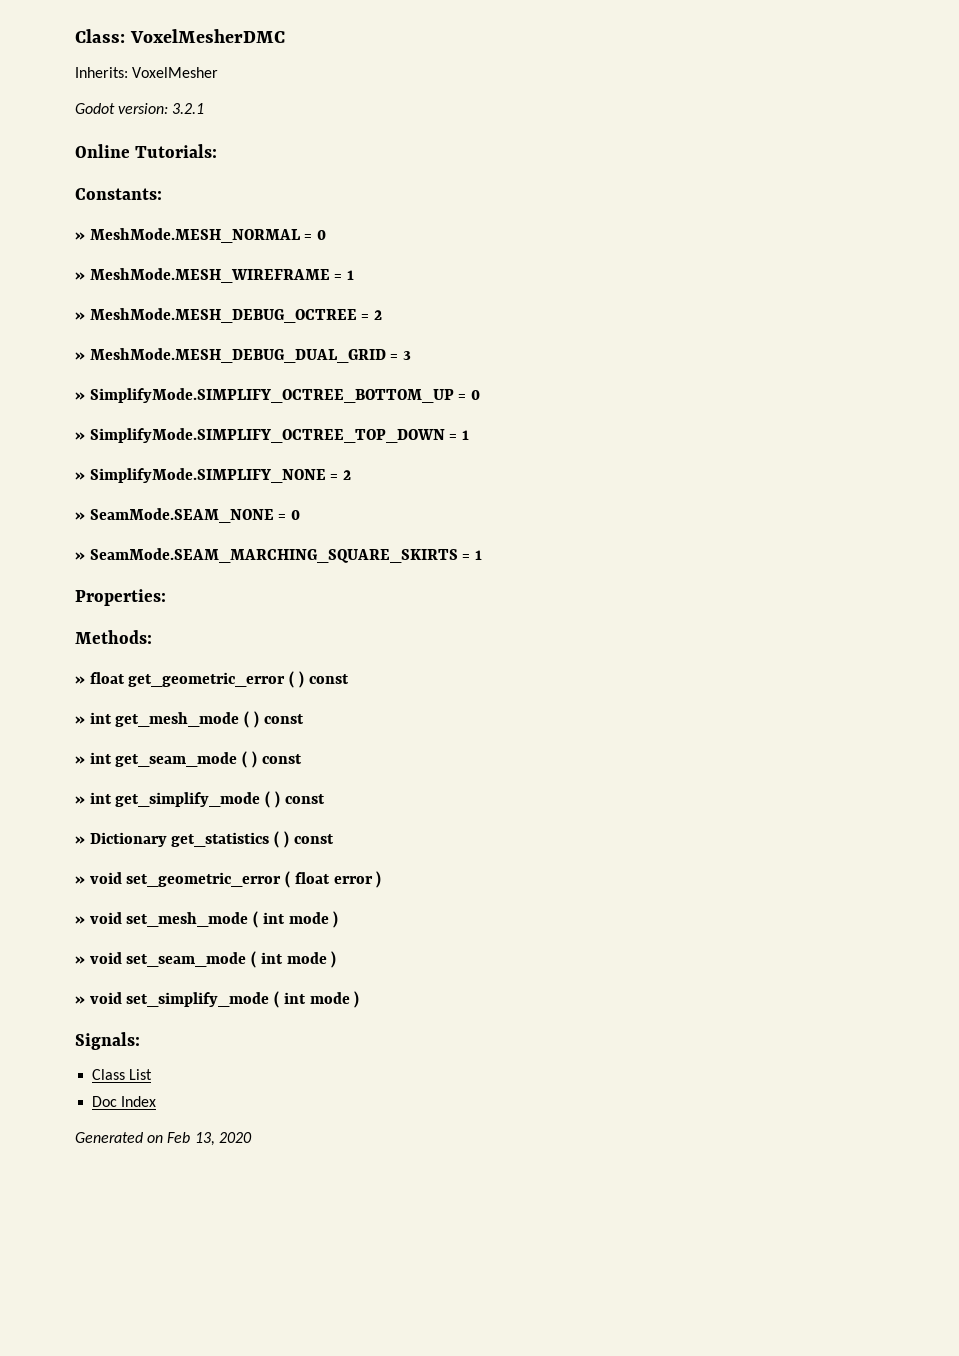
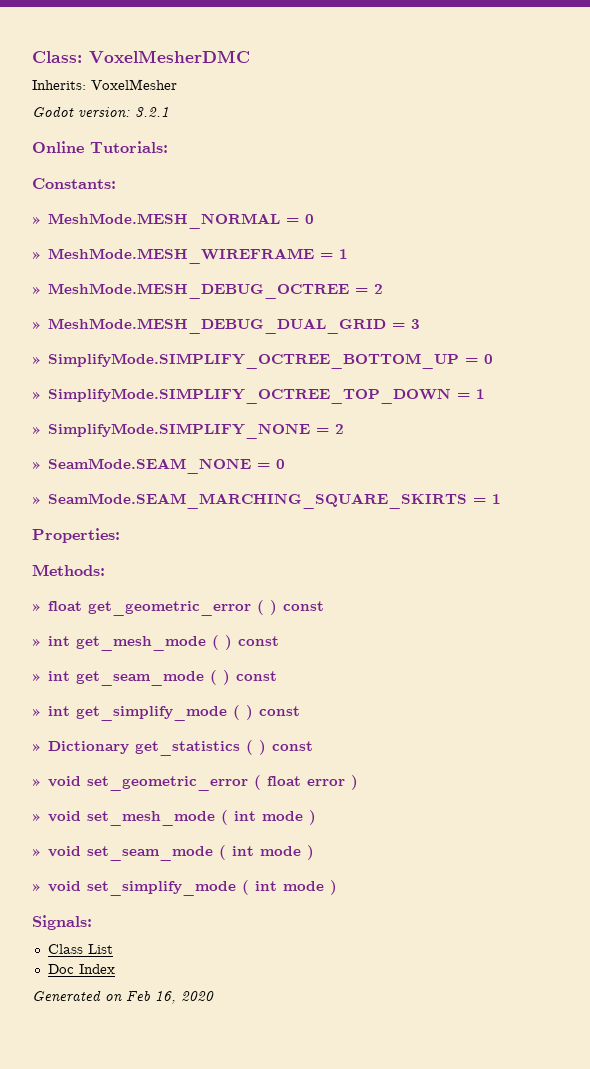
[194,1132,215,1146] 13, -> [155,991,176,1004] 16,

